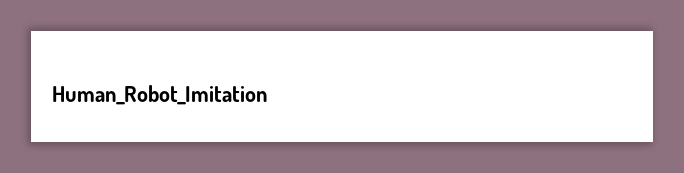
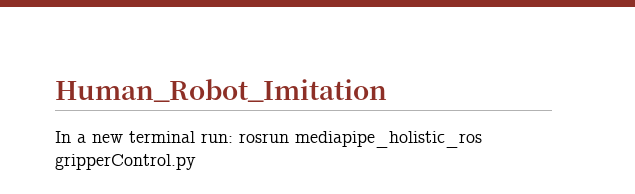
(268, 95) none -> [55,131,482,148] [55,154,196,170] // In a new terminal run: rosrun mediapipe_holistic_ros gripperControl.py

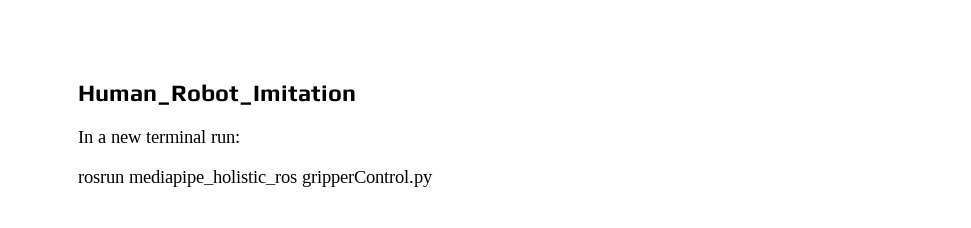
(233, 138) none -> (240, 138) //

